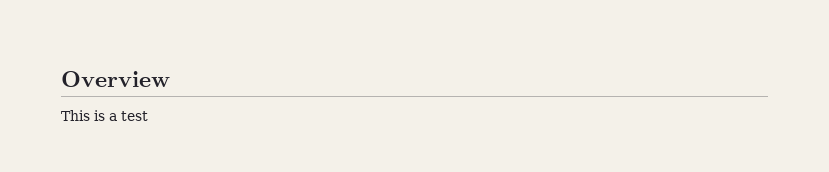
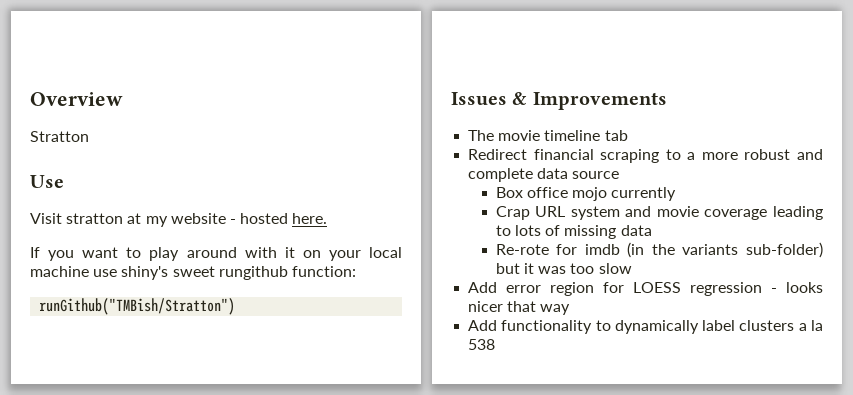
[61,110,148,121] This is a test -> [30,131,89,142] [30,175,64,188] [30,213,328,227] [30,247,402,261] [30,266,356,280] [39,298,236,315] [451,92,667,110] [468,130,628,141] [468,149,823,163] [468,168,620,182] [495,187,677,201] [495,206,823,220] [495,225,652,239] [495,242,823,258] [495,263,632,274] [468,282,823,296] [468,301,571,315] [468,320,823,334] [468,339,496,350] Stratton // Use // Visit stratton at my website - hosted here. // If you want to play around with it on your local machine use shiny's sweet rungithub function: // runGithub("TMBish/Stratton") // Issues & Improvements // The movie timeline tab // Redirect financial scraping to a more robust and complete data source // Box office mojo currently // Crap URL system and movie coverage leading to lots of missing data // Re-rote for imdb (in the variants sub-folder) but it was too slow // Add error region for LOESS regression - looks nicer that way // Add functionality to dynamically label clusters a la 538

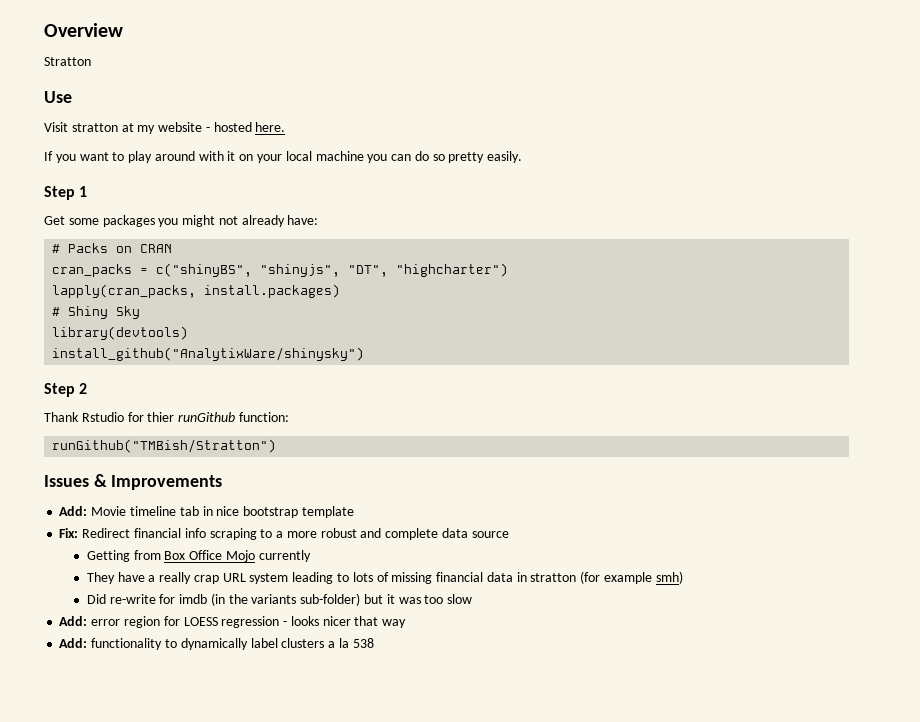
[93,266,288,280] use shiny's sweet rungithub -> [367,151,523,163] [44,186,88,200] [44,215,319,227] [52,243,173,253] [52,263,509,277] [52,284,341,298] [52,306,141,319] [52,326,189,340] [52,347,365,361] [44,383,88,397] [44,412,236,422] you can do so pretty easily. // Step 1 // Get some packages you might not already have: // # Packs on CRAN // cran_packs = c("shinyBS", "shinyjs", "DT", "highcharter") // lapply(cran_packs, install.packages) // # Shiny Sky // library(devtools) // install_github("AnalytixWare/shinysky") // Step 2 // Thank Rstudio for thier runGithub
[468,130,541,141] The movie -> [59,506,127,516] Add: Movie
(628, 135) // -> [202,506,354,518] [59,528,79,538] in nice bootstrap template // Fix:
(594, 154) none -> [184,528,206,538] info
[495,187,677,201] [495,206,768,220] Box office mojo currently // Crap URL system and movie coverage -> [86,550,311,562] [86,572,289,584] Getting from Box Office Mojo currently // They have a really crap URL system
[620,225,652,236] [495,244,549,255] data // Re-rote -> [436,571,683,584] [86,594,156,604] financial data in stratton (for example smh) // Did re-write
[468,282,498,293] Add -> [59,616,88,626] Add:
[468,320,498,331] Add -> [59,638,88,648] Add:

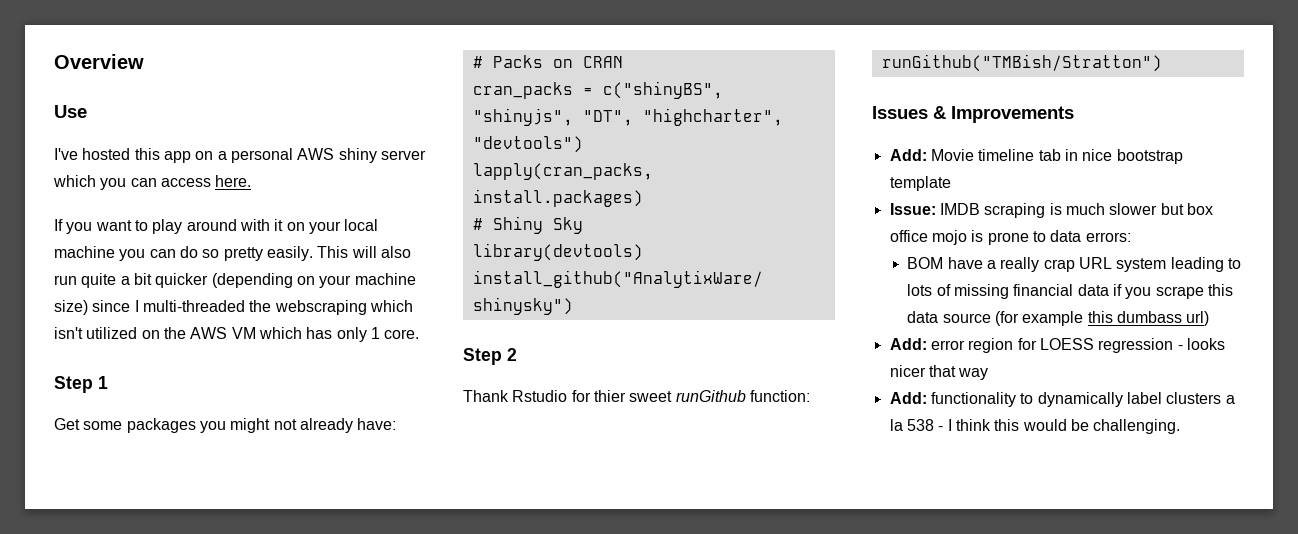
[44,57,91,66] // Stratton -> (144, 61) none
[44,122,252,134] Visit stratton at my website - hosted -> [54,148,426,163] [53,175,211,190] I've hosted this app on a personal AWS shiny server which you can access
(523, 157) none -> [317,246,411,258] [54,273,416,288] [54,300,413,315] [54,327,420,342] This will also run quite a bit quicker (depending on your machine size) since I multi-threaded the webscraping which isn't utilized on the AWS VM which has only 1 core.
[396,263,509,277] "highcharter") -> [642,108,783,126] [472,136,583,153] "highcharter", "devtools")
(175, 417) none -> [629,391,673,402] sweet
[59,528,509,540] [86,550,311,562] [86,572,115,584] Fix: Redirect financial info scraping to a more robust and complete data source // Getting from Box Office Mojo currently // They -> [889,203,1213,218] [889,230,1131,245] [907,257,944,269] Issue: IMDB scraping is much slower but box office mojo is prone to data errors: // BOM
[516,571,683,584] [86,593,473,606] in stratton (for example smh) // Did re-write for imdb (in the variants sub-folder) but it was too slow -> [1112,284,1233,299] [907,311,1210,326] if you scrape this data source (for example this dumbass url)
(374, 643) none -> [938,419,1181,434] - I think this would be challenging.

